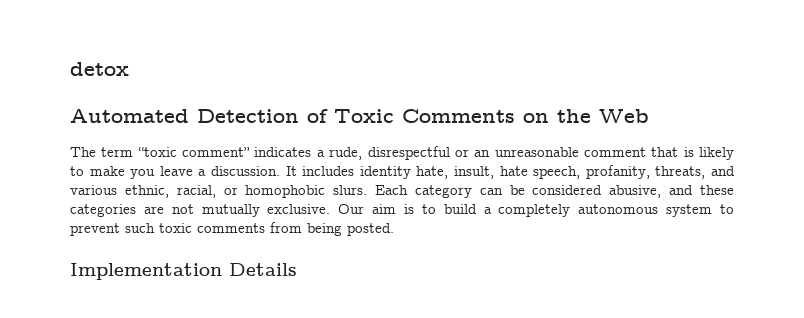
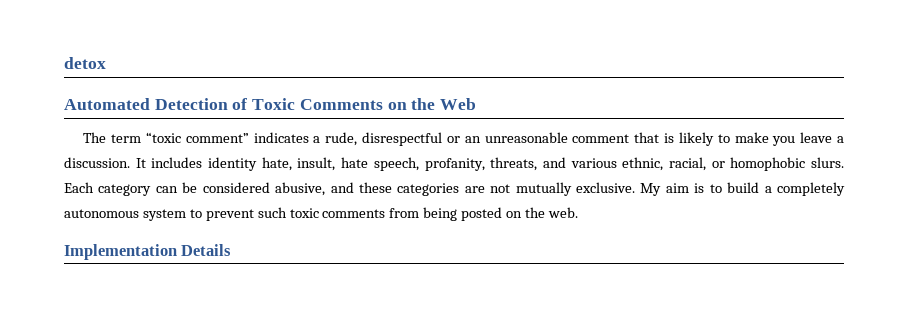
[338,204,365,214] Our -> [640,183,662,196] My
[347,223,394,236] posted. -> [461,207,578,221] posted on the web.

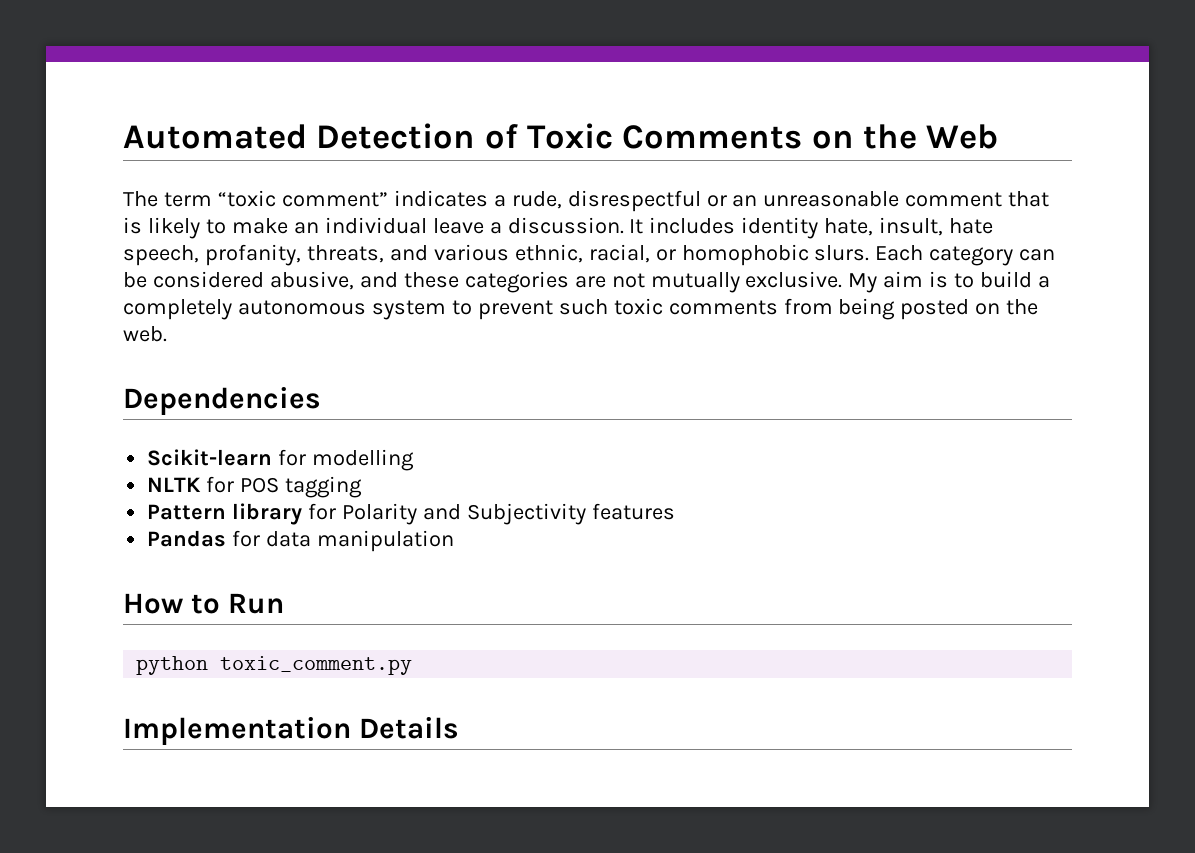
[64,57,106,69] detox // -> (123, 136) none
[772,136,796,146] you -> [293,217,427,234] an individual
(578, 212) none -> [123,387,321,415] [147,449,415,471] [147,476,363,498] [147,503,675,525] [147,530,455,552] [123,593,284,614] [136,656,413,675] // Dependencies // Scikit-learn for modelling // NLTK for POS tagging // Pattern library for Polarity and Subjectivity features // Pandas for data manipulation // How to Run // python toxic_comment.py

